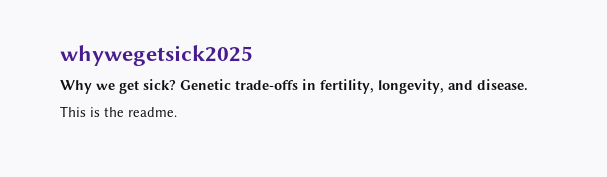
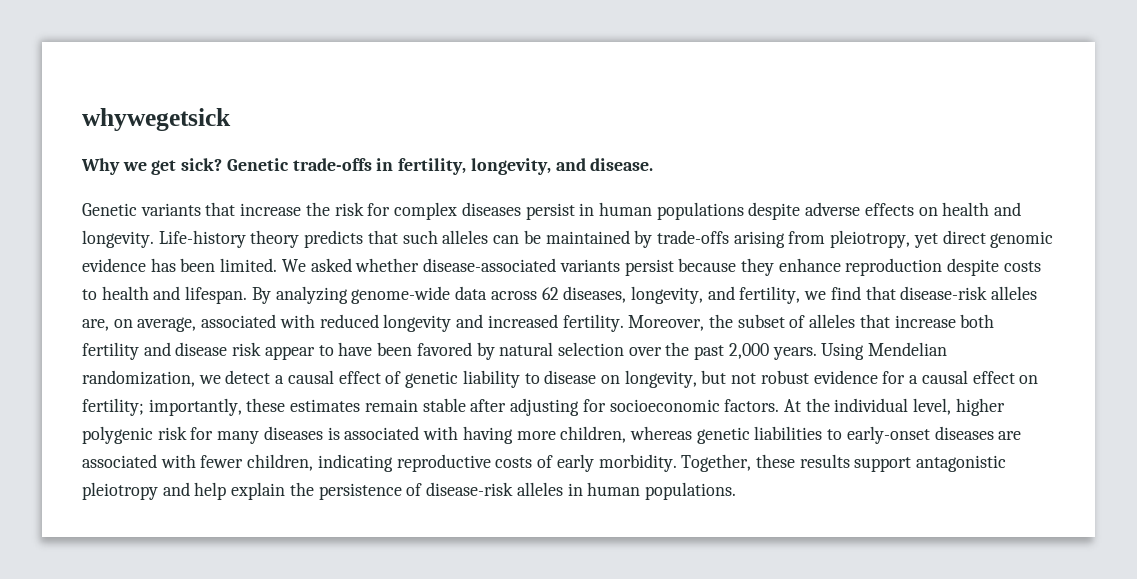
[60,45,253,66] whywegetsick2025 -> [82,108,231,131] whywegetsick
[60,106,177,117] This is the readme. -> [82,202,1022,220] [82,230,1054,248] [82,258,1041,276] [82,286,1038,304] [82,314,995,332] [82,342,948,360] [82,370,1039,388] [82,398,1005,416] [82,426,1022,444] [82,454,1007,472] [82,482,736,500] Genetic variants that increase the risk for complex diseases persist in human populations despite adverse effects on health and longevity. Life-history theory predicts that such alleles can be maintained by trade-offs arising from pleiotropy, yet direct genomic evidence has been limited. We asked whether disease-associated variants persist because they enhance reproduction despite costs to health and lifespan. By analyzing genome-wide data across 62 diseases, longevity, and fertility, we find that disease-risk alleles are, on average, associated with reduced longevity and increased fertility. Moreover, the subset of alleles that increase both fertility and disease risk appear to have been favored by natural selection over the past 2,000 years. Using Mendelian randomization, we detect a causal effect of genetic liability to disease on longevity, but not robust evidence for a causal effect on fertility; importantly, these estimates remain stable after adjusting for socioeconomic factors. At the individual level, higher polygenic risk for many diseases is associated with having more children, whereas genetic liabilities to early-onset diseases are associated with fewer children, indicating reproductive costs of early morbidity. Together, these results support antagonistic pleiotropy and help explain the persistence of disease-risk alleles in human populations.

